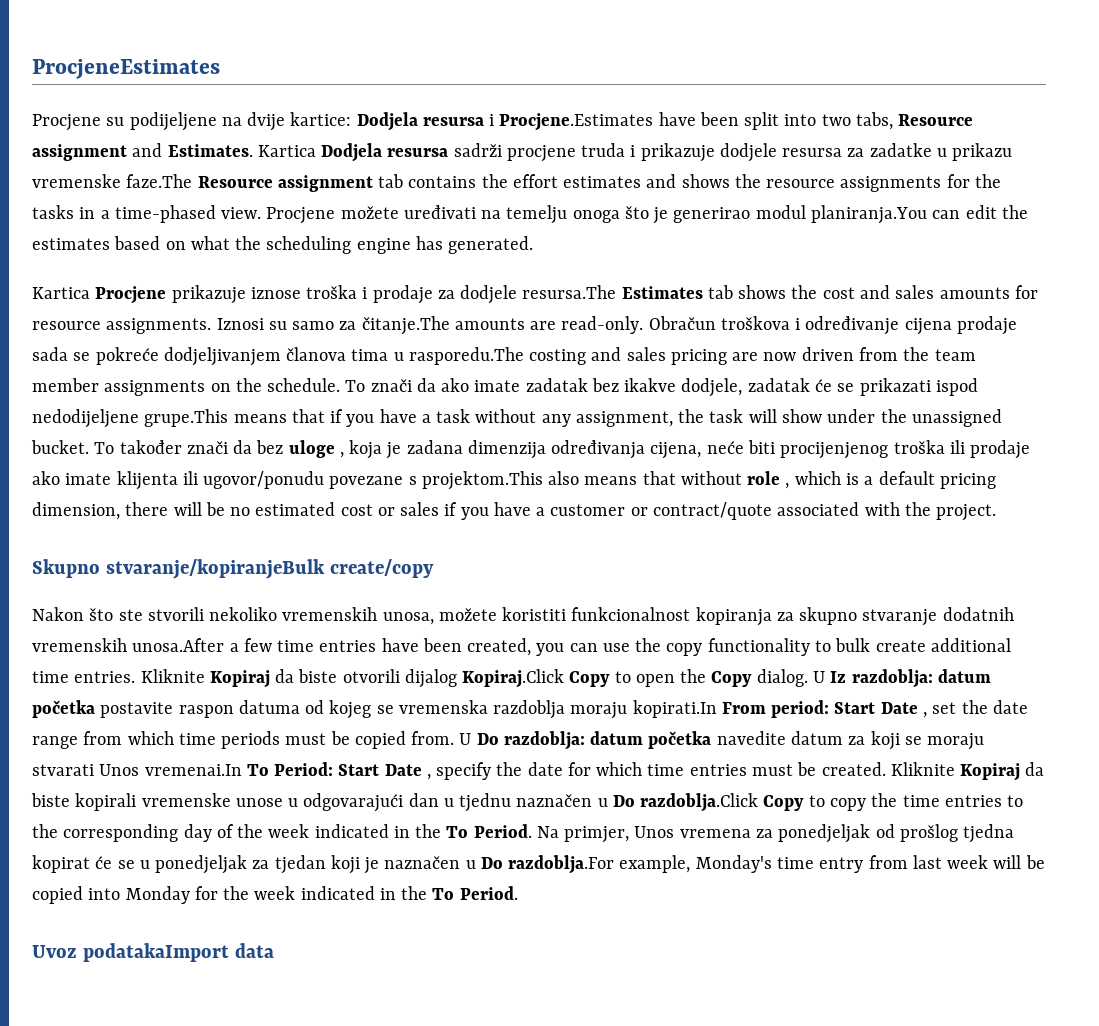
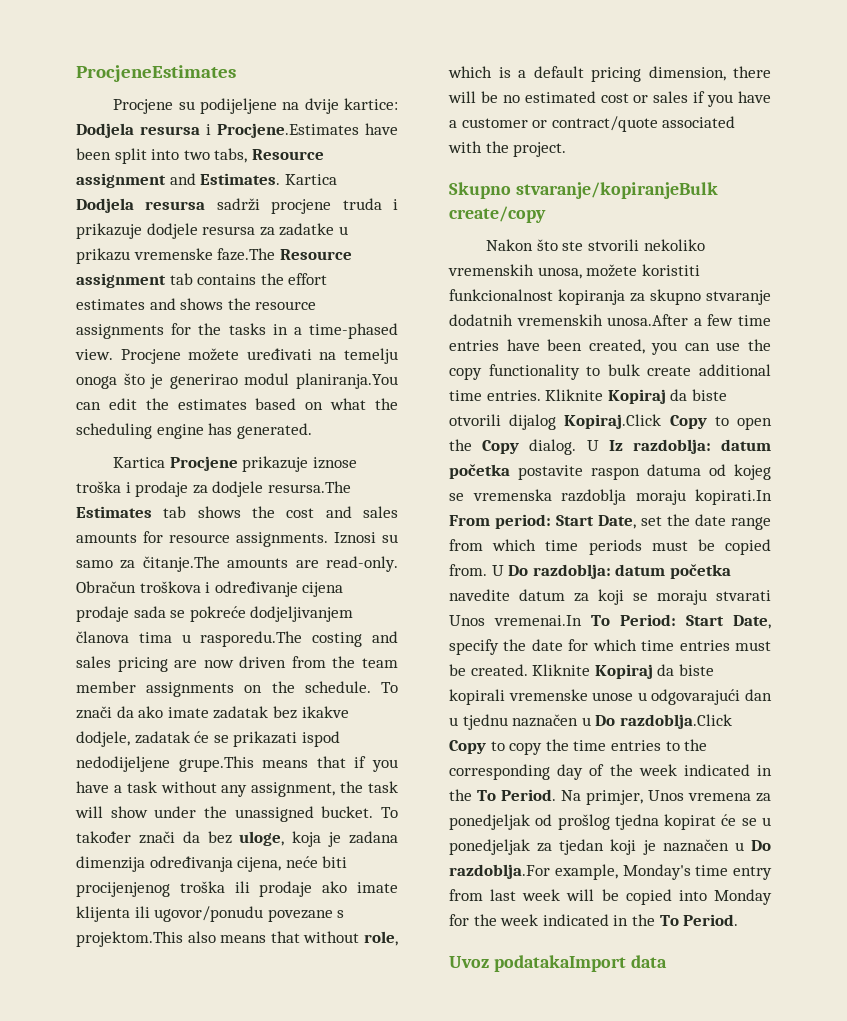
[288,440,344,458] uloge , -> [239,831,285,846] uloge,
[747,471,790,489] role , -> [363,931,398,946] role,
[880,702,927,718] Date , -> [598,515,636,529] Date,
[384,764,431,780] Date , -> [733,615,771,629] Date,

